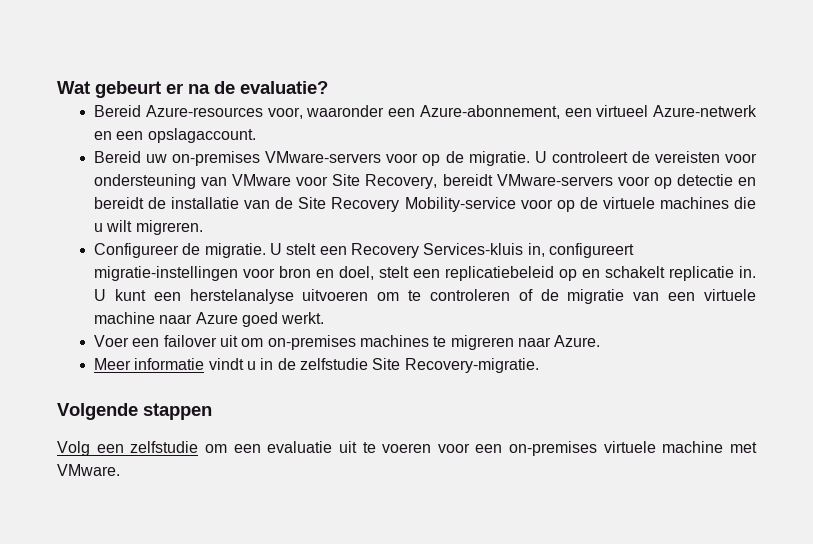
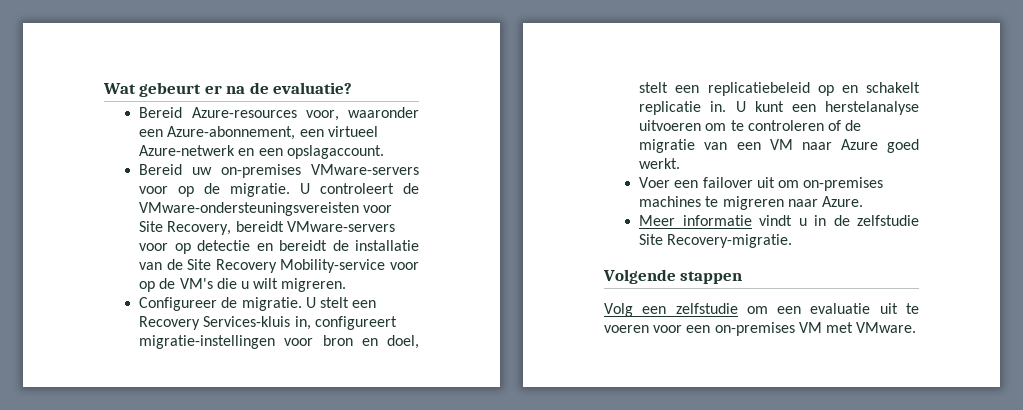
[654,151,758,163] [94,174,292,189] vereisten voor ondersteuning van VMware -> [139,202,360,216] VMware-ondersteuningsvereisten
[602,197,729,209] virtuele machines -> [179,278,213,289] VM's
[704,289,756,301] [94,312,156,324] virtuele machine -> [769,139,793,150] VM
[603,441,724,453] virtuele machine -> [798,322,822,333] VM

